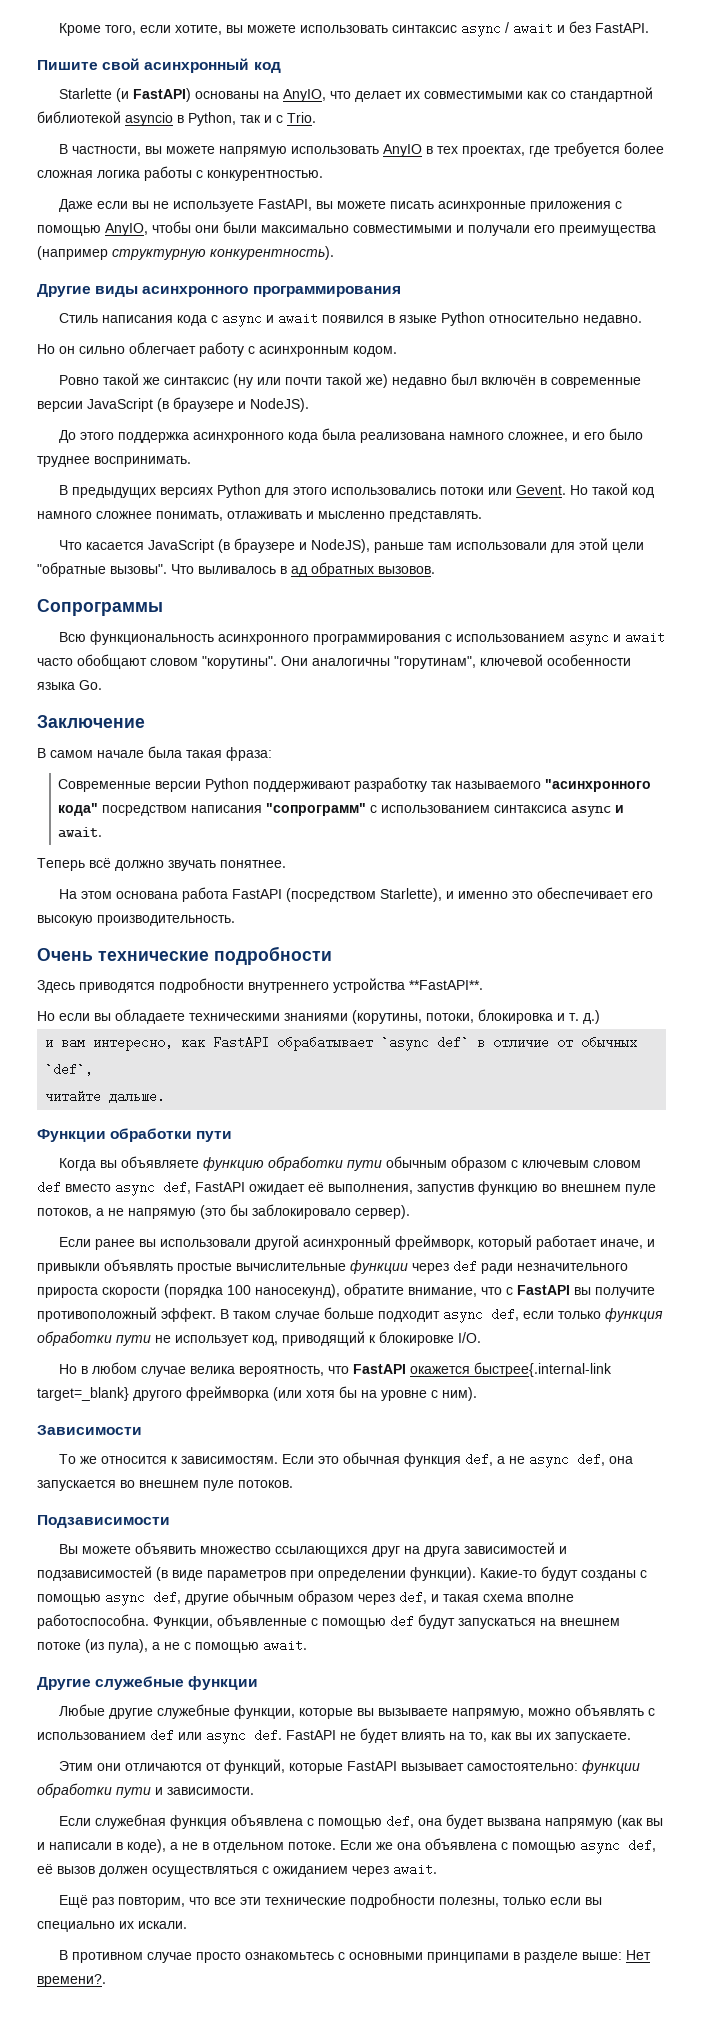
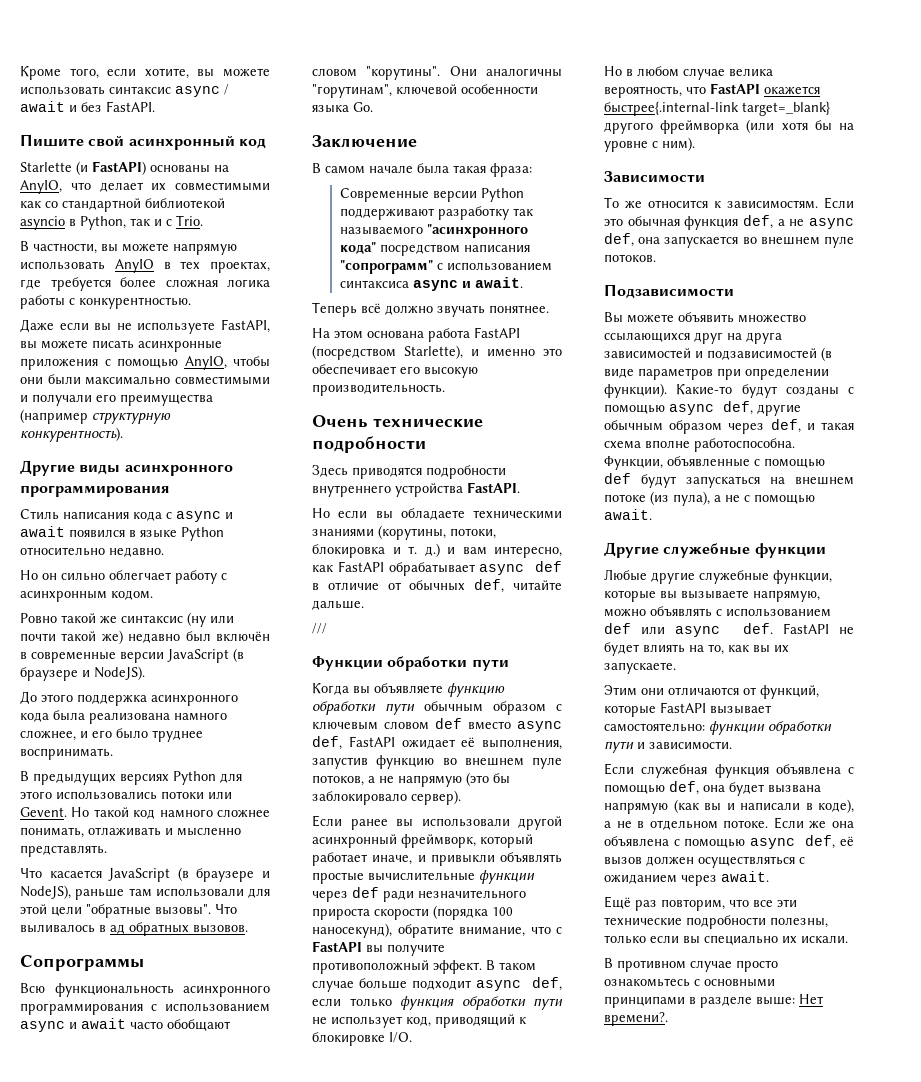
[409,980,483,990] **FastAPI**. -> [467,482,520,493] FastAPI.
(600, 1017) // -> (440, 550) none
[381,1036,470,1051] `async def` -> [479,561,562,575] async def
[45,1063,94,1076] `def`, // -> [474,579,505,593] def,
(166, 1096) none -> [312,623,327,634] // ///

